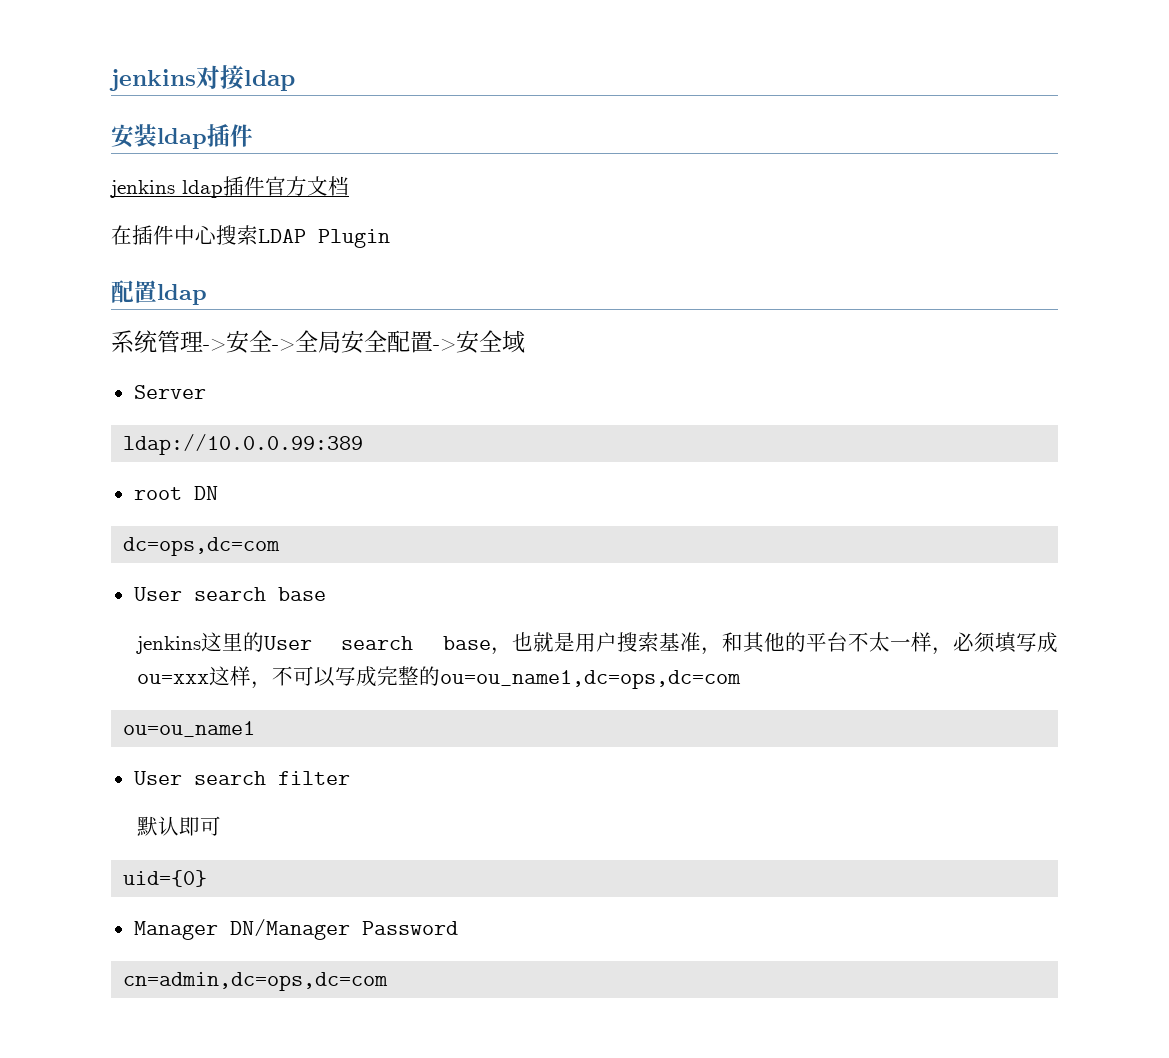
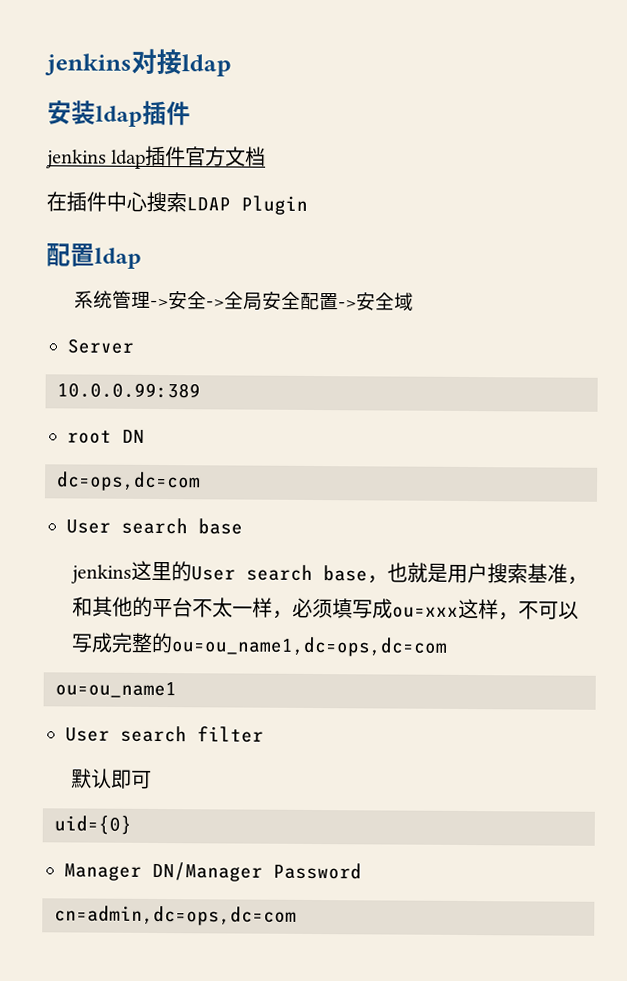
[123,434,364,455] ldap://10.0.0.99:389 -> [57,382,201,399] 10.0.0.99:389

